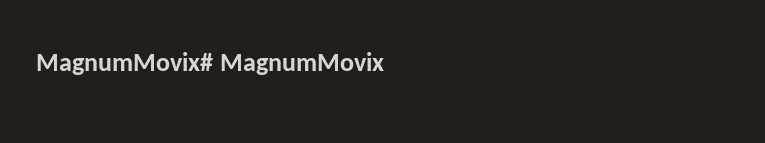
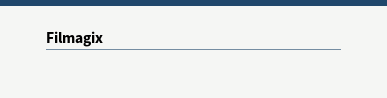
[36,52,384,75] MagnumMovix# MagnumMovix -> [46,31,103,47] Filmagix

